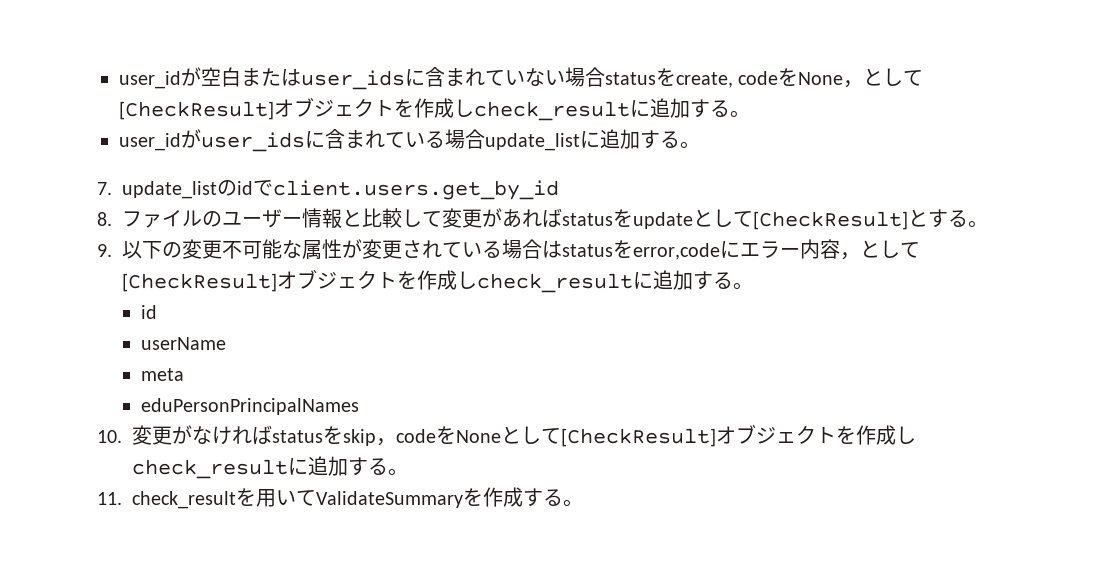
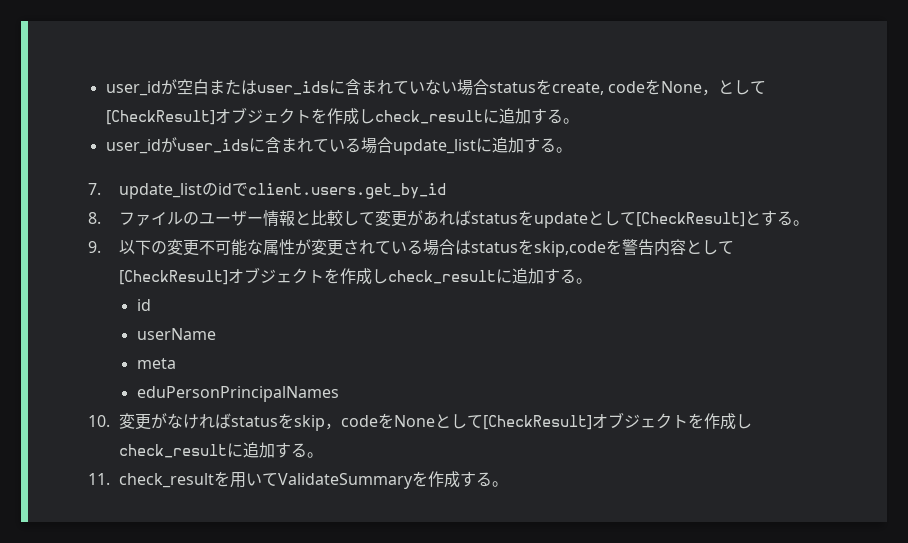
[633,239,860,260] error,codeにエラー内容， -> [534,239,687,257] skip,codeを警告内容

